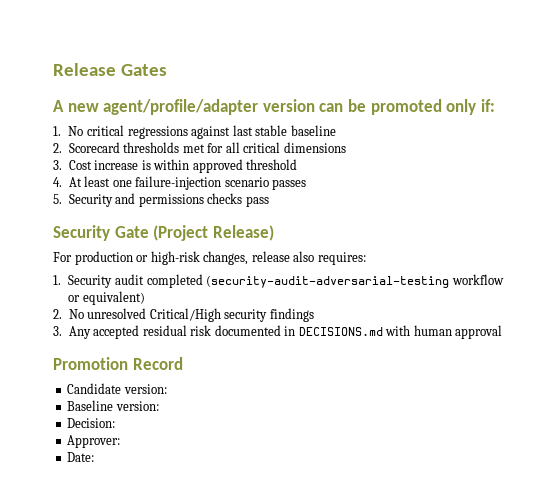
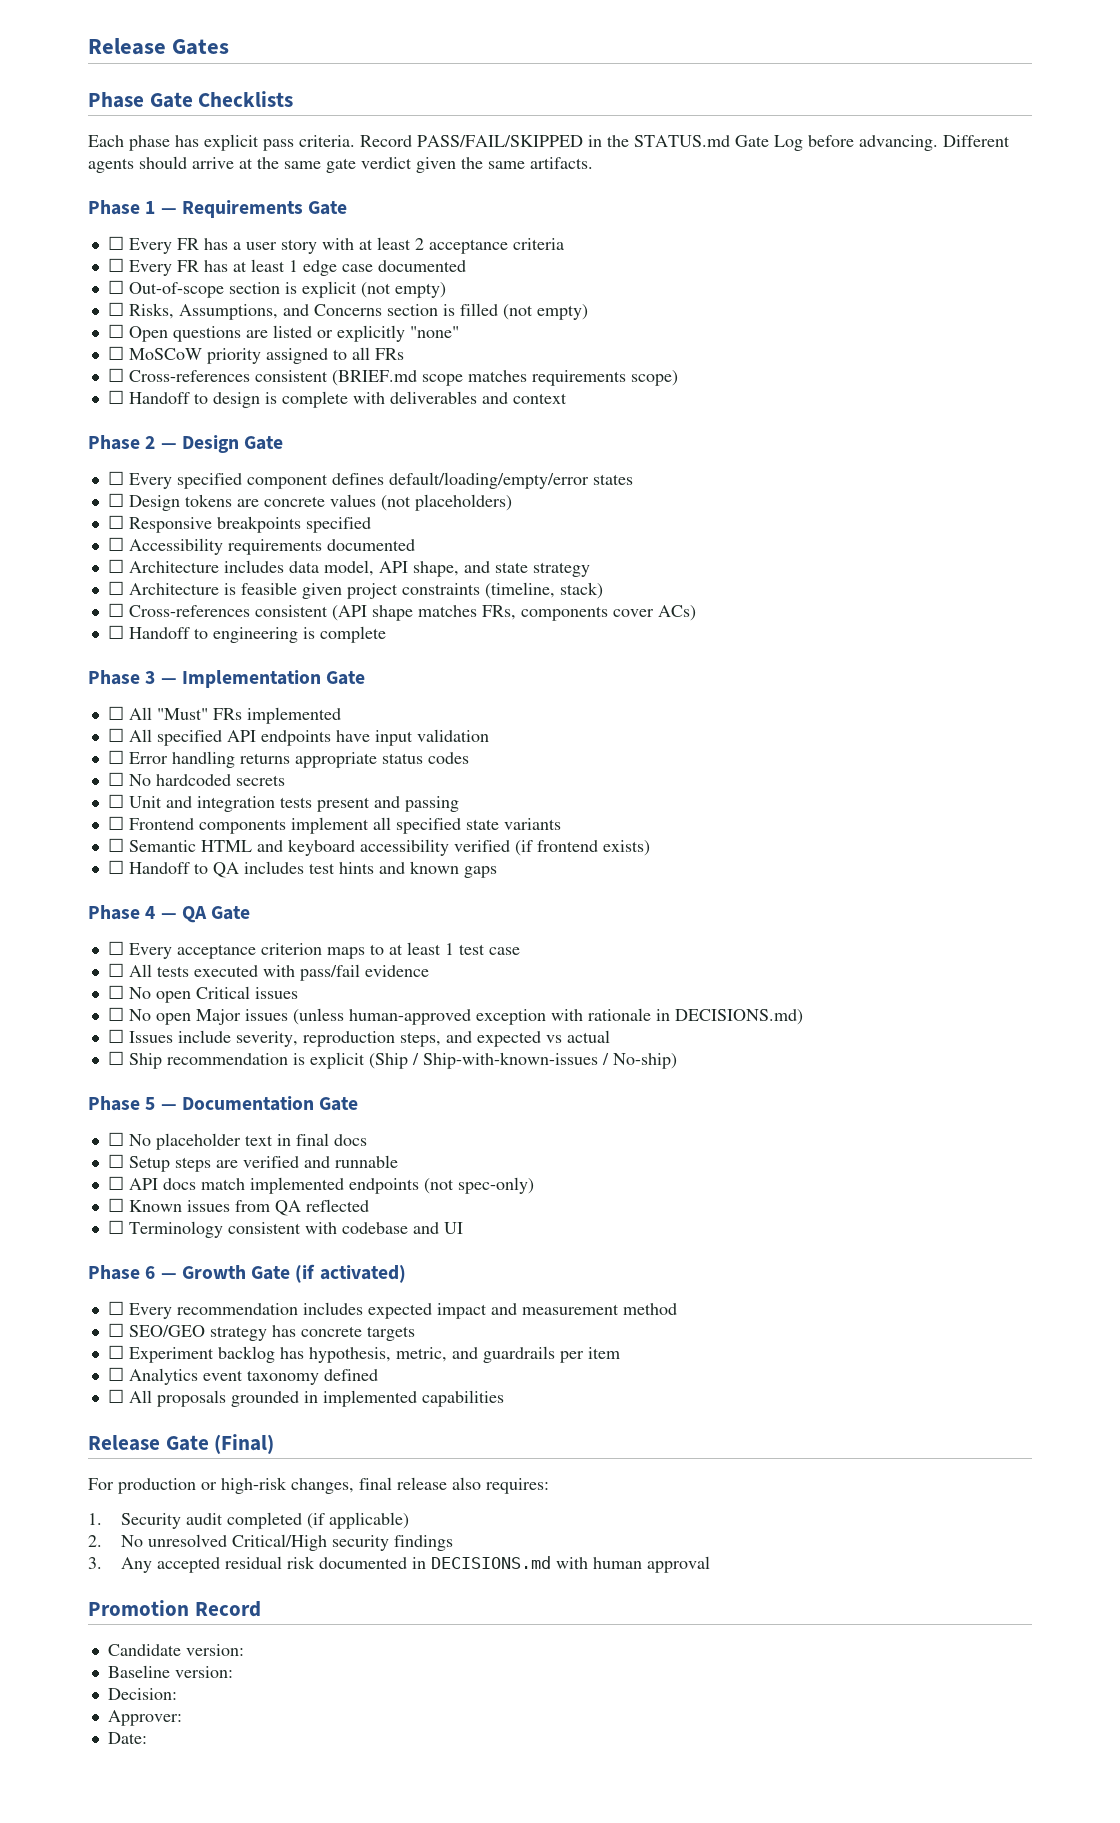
[53,99,495,115] [53,125,336,139] [53,142,346,153] [53,159,298,173] [53,176,307,190] [53,193,269,207] [53,225,274,241] A new agent/profile/adapter version can be promoted only if: // 1. No critical regressions against last stable baseline // 2. Scorecard thresholds met for all critical dimensions // 3. Cost increase is within approved threshold // 4. At least one failure-injection scenario passes // 5. Security and permissions checks pass // Security Gate (Project Release) -> [88,91,294,108] [88,134,1010,151] [88,156,593,173] [88,200,348,218] [107,236,564,254] [107,258,466,276] [107,280,446,298] [107,302,588,320] [107,324,459,342] [107,346,404,364] [107,368,678,386] [107,390,567,408] [88,435,284,453] [107,471,633,489] [107,493,512,511] [107,515,371,533] [107,537,415,555] [107,559,590,577] [107,581,603,599] [107,603,696,621] [107,625,386,643] [88,670,366,688] [107,706,341,724] [107,728,489,746] [107,750,469,768] [107,772,285,786] [107,794,459,812] [107,816,561,834] [107,838,650,856] [107,860,497,878] [88,905,251,923] [107,941,520,959] [107,963,429,981] [107,985,298,1003] [107,1007,803,1025] [107,1029,610,1047] [107,1051,677,1069] [88,1096,359,1111] [107,1132,367,1150] [107,1154,398,1172] [107,1176,534,1194] [107,1198,369,1216] [107,1220,463,1238] [88,1264,406,1283] [107,1301,677,1319] [107,1323,415,1341] [107,1345,620,1363] [107,1367,378,1385] [107,1389,504,1407] [88,1434,275,1454] Phase Gate Checklists // Each phase has explicit pass criteria. Record PASS/FAIL/SKIPPED in the STATUS.md Gate Log before advancing. Different agents should arrive at the same gate verdict given the same artifacts. // Phase 1 — Requirements Gate // ☐ Every FR has a user story with at least 2 acceptance criteria // ☐ Every FR has at least 1 edge case documented // ☐ Out-of-scope section is explicit (not empty) // ☐ Risks, Assumptions, and Concerns section is filled (not empty) // ☐ Open questions are listed or explicitly "none" // ☐ MoSCoW priority assigned to all FRs // ☐ Cross-references consistent (BRIEF.md scope matches requirements scope) // ☐ Handoff to design is complete with deliverables and context // Phase 2 — Design Gate // ☐ Every specified component defines default/loading/empty/error states // ☐ Design tokens are concrete values (not placeholders) // ☐ Responsive breakpoints specified // ☐ Accessibility requirements documented // ☐ Architecture includes data model, API shape, and state strategy // ☐ Architecture is feasible given project constraints (timeline, stack) // ☐ Cross-references consistent (API shape matches FRs, components cover ACs) // ☐ Handoff to engineering is complete // Phase 3 — Implementation Gate // ☐ All "Must" FRs implemented // ☐ All specified API endpoints have input validation // ☐ Error handling returns appropriate status codes // ☐ No hardcoded secrets // ☐ Unit and integration tests present and passing // ☐ Frontend components implement all specified state variants // ☐ Semantic HTML and keyboard accessibility verified (if frontend exists) // ☐ Handoff to QA includes test hints and known gaps // Phase 4 — QA Gate // ☐ Every acceptance criterion maps to at least 1 test case // ☐ All tests executed with pass/fail evidence // ☐ No open Critical issues // ☐ No open Major issues (unless human-approved exception with rationale in DECISIONS.md) // ☐ Issues include severity, reproduction steps, and expected vs actual // ☐ Ship recommendation is explicit (Ship / Ship-with-known-issues / No-ship) // Phase 5 — Documentation Gate // ☐ No placeholder text in final docs // ☐ Setup steps are verified and runnable // ☐ API docs match implemented endpoints (not spec-only) // ☐ Known issues from QA reflected // ☐ Terminology consistent with codebase and UI // Phase 6 — Growth Gate (if activated) // ☐ Every recommendation includes expected impact and measurement method // ☐ SEO/GEO strategy has concrete targets // ☐ Experiment backlog has hypothesis, metric, and guardrails per item // ☐ Analytics event taxonomy defined // ☐ All proposals grounded in implemented capabilities // Release Gate (Final)
(249, 258) none -> [359,1477,392,1490] final
[206,274,504,288] [68,291,145,305] (security-audit-adversarial-testing workflow or equivalent) -> [306,1512,409,1529] (if applicable)

